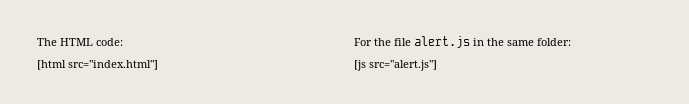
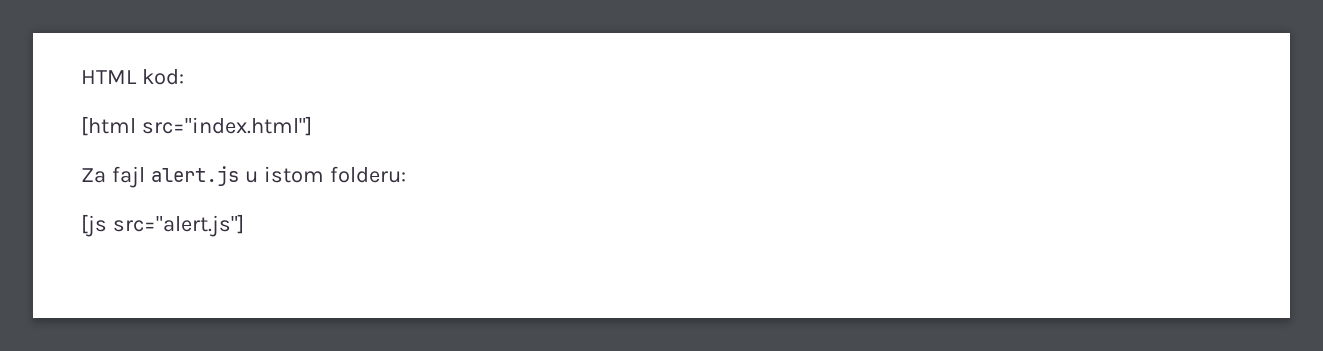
[37,38,123,46] The HTML code: -> [81,69,184,85] HTML kod:
[354,36,571,48] For the file alert.js in the same folder: -> [81,166,406,188] Za fajl alert.js u istom folderu:

